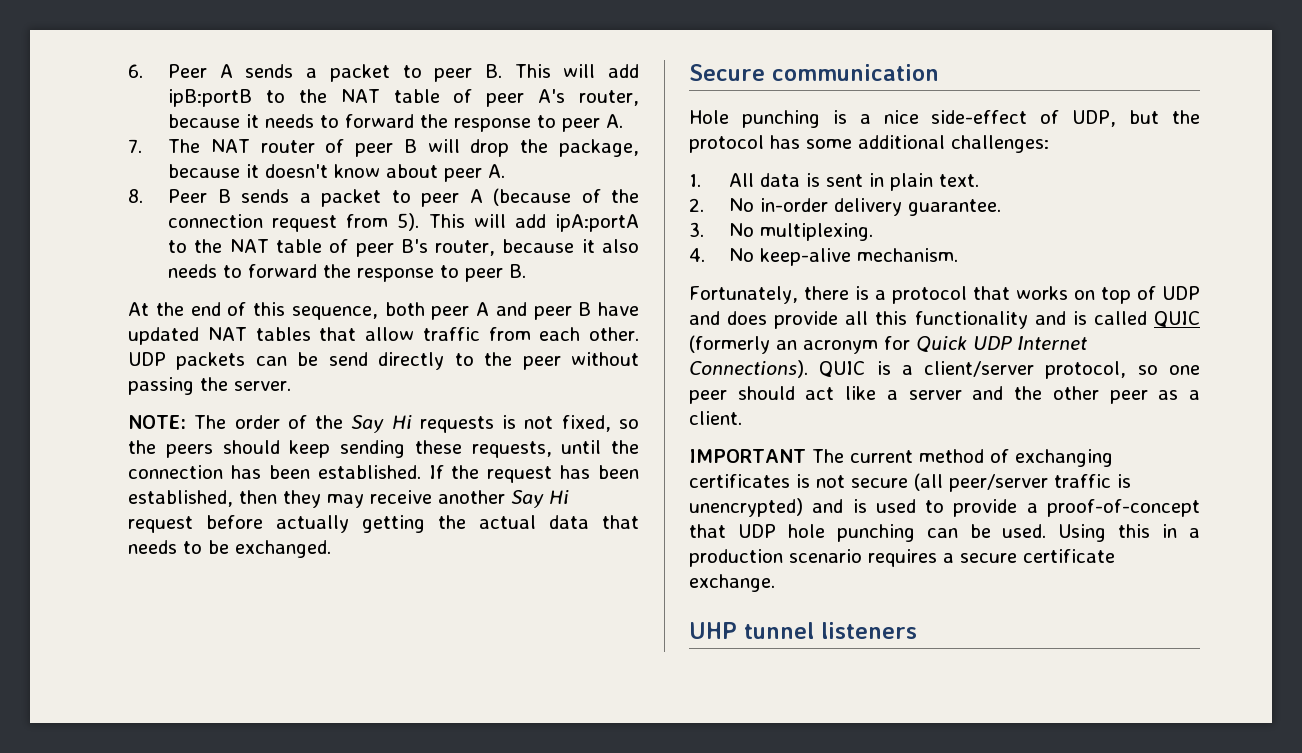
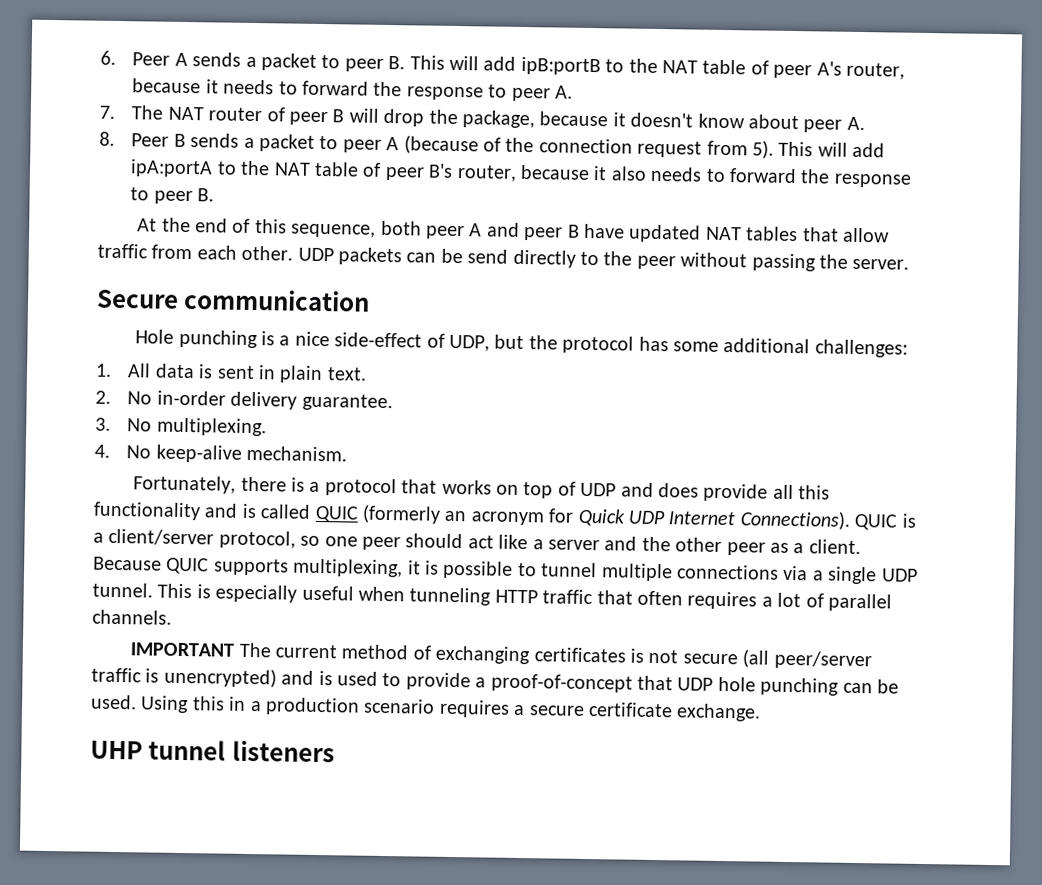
[128,415,639,433] [128,440,639,458] [128,465,639,483] [128,490,569,508] [128,515,639,533] [128,540,331,558] // NOTE: The order of the Say Hi requests is not fixed, so the peers should keep sending these requests, until the connection has been established. If the request has been established, then they may receive another Say Hi request before actually getting the actual data that needs to be exchanged. -> (910, 264) none
(742, 418) none -> [93,556,918,585] [92,582,892,612] [92,609,172,625] Because QUIC supports multiplexing, it is possible to tunnel multiple connections via a single UDP tunnel. This is especially useful when tunneling HTTP traffic that often requires a lot of parallel channels.

